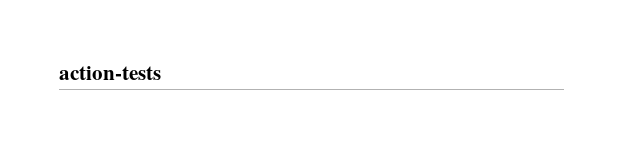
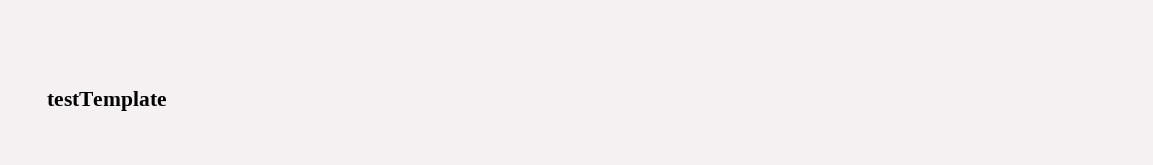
[59,66,161,80] action-tests -> [47,91,167,111] testTemplate

